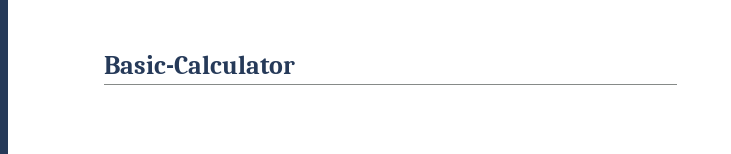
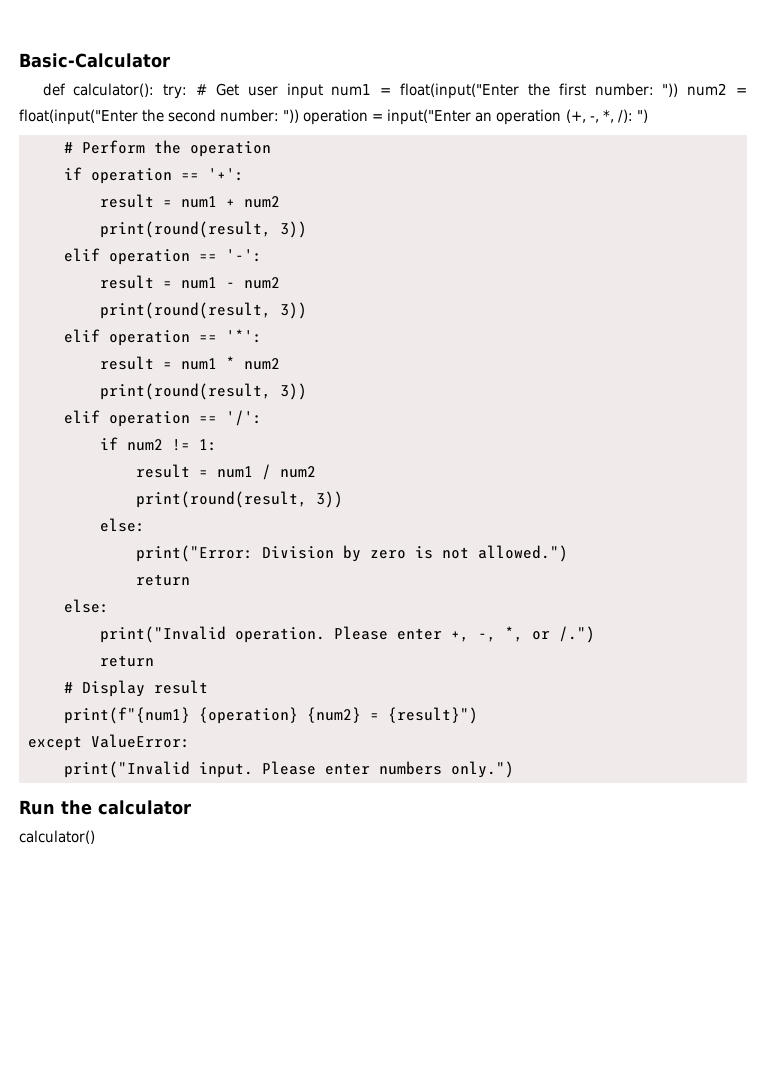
(295, 64) none -> [42,83,747,99] [19,109,648,125] [64,140,271,157] [64,167,244,184] [100,194,280,208] [100,221,307,238] [64,248,262,265] [100,275,280,289] [100,302,307,319] [64,329,262,346] [100,356,280,370] [100,383,307,400] [64,410,262,427] [100,437,217,451] [136,464,316,480] [136,491,343,508] [100,518,145,532] [136,545,568,562] [136,574,190,586] [64,599,109,613] [100,626,595,643] [100,655,154,667] [64,680,208,697] [64,707,478,724] [28,734,190,751] [64,761,514,778] [19,800,191,815] [19,830,95,844] // def calculator(): try: # Get user input num1 = float(input("Enter the first number: ")) num2 = float(input("Enter the second number: ")) operation = input("Enter an operation (+, -, *, /): ") // # Perform the operation // if operation == '+': // result = num1 + num2 // print(round(result, 3)) // elif operation == '-': // result = num1 - num2 // print(round(result, 3)) // elif operation == '*': // result = num1 * num2 // print(round(result, 3)) // elif operation == '/': // if num2 != 1: // result = num1 / num2 // print(round(result, 3)) // else: // print("Error: Division by zero is not allowed.") // return // else: // print("Invalid operation. Please enter +, -, *, or /.") // return // # Display result // print(f"{num1} {operation} {num2} = {result}") // except ValueError: // print("Invalid input. Please enter numbers only.") // Run the calculator // calculator()

